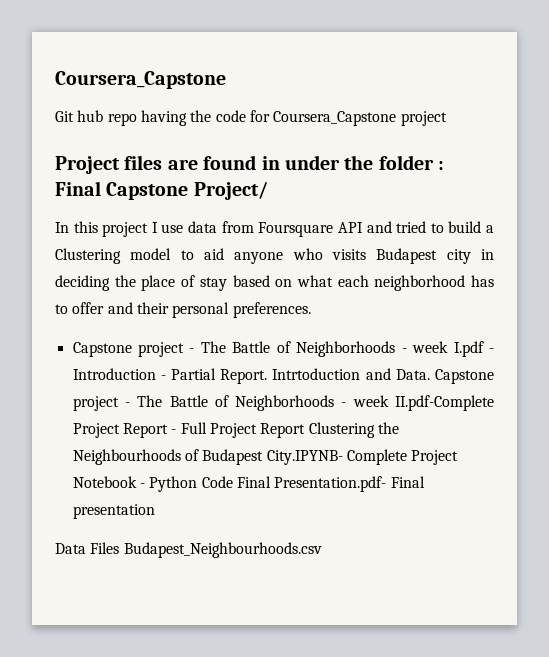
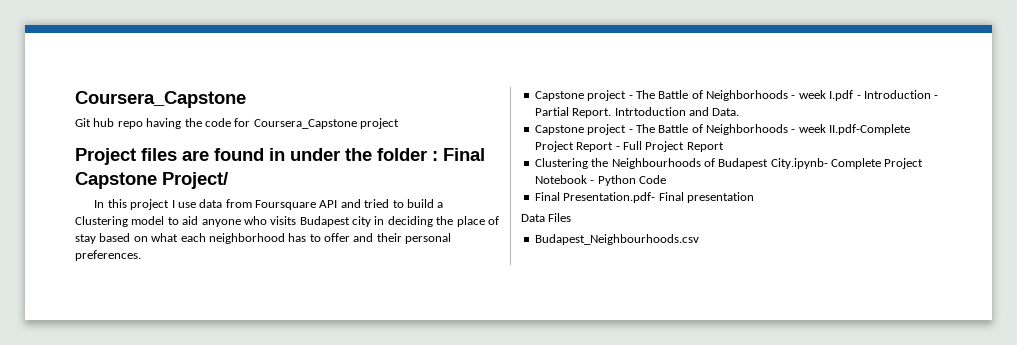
(430, 374) none -> (740, 112) //
(306, 430) none -> (724, 147) //
[266,450,343,465] City.IPYNB- -> [770,158,828,169] City.ipynb-
(233, 482) none -> (666, 179) //
(120, 548) none -> (572, 217) //

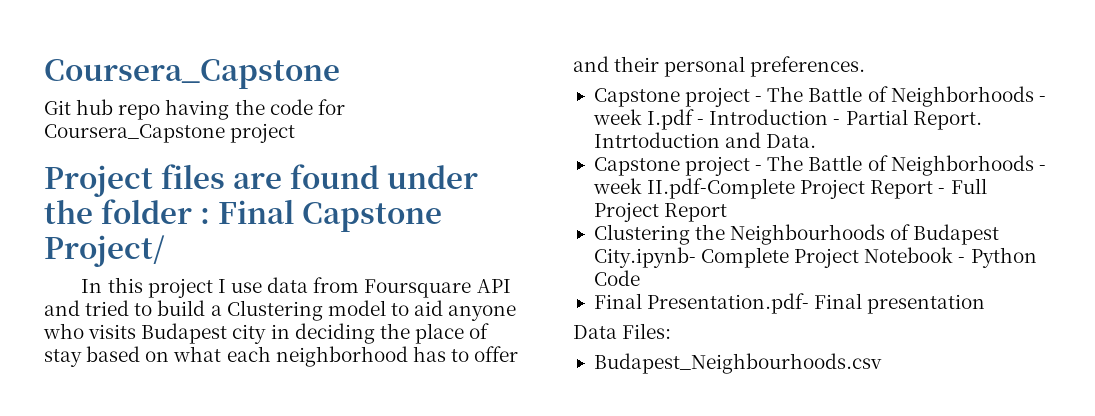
[269,148,285,161] in -> (379, 176) none
[548,213,572,222] Files -> [622,323,672,339] Files:

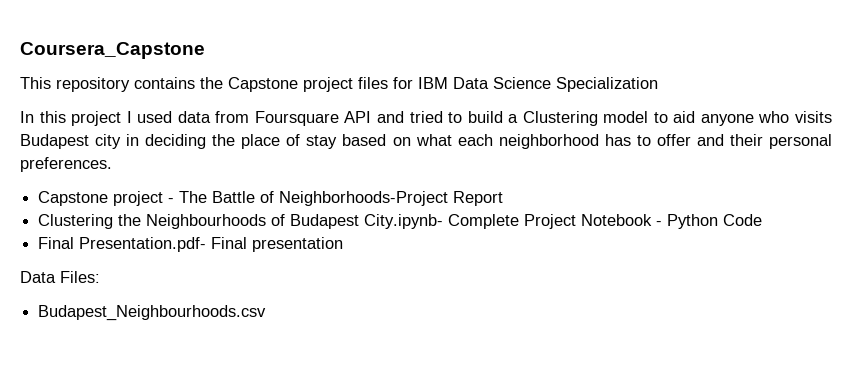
[44,99,345,120] [44,123,296,143] [44,164,478,197] [44,199,442,232] [44,235,165,267] Git hub repo having the code for Coursera_Capstone project // Project files are found under the folder : Final Capstone Project/ -> [20,77,658,92] This repository contains the Capstone project files for IBM Data Science Specialization
[231,282,263,293] use -> [137,111,173,123] used
[890,86,1046,107] [592,109,982,130] [593,132,817,148] [593,155,1046,176] [592,178,987,199] [593,202,659,222] Neighborhoods - week I.pdf - Introduction - Partial Report. Intrtoduction and Data. // Capstone project - The Battle of Neighborhoods - week II.pdf-Complete Project Report - Full Project -> [279,191,449,206] Neighborhoods-Project

